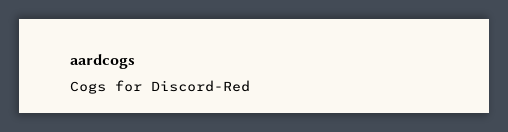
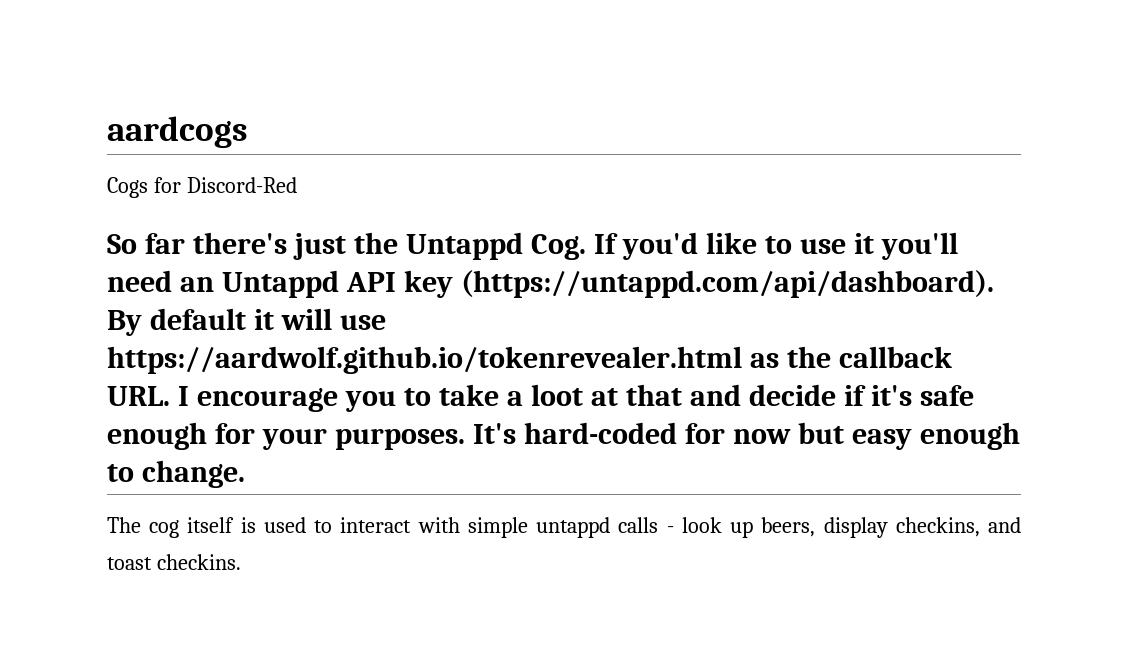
(250, 86) none -> [107,232,958,260] [107,270,994,298] [107,308,386,336] [107,346,952,374] [107,384,974,412] [107,422,1020,450] [107,460,245,488] [107,517,1022,538] [107,554,241,570] // So far there's just the Untappd Cog. If you'd like to use it you'll need an Untappd API key (https://untappd.com/api/dashboard). By default it will use https://aardwolf.github.io/tokenrevealer.html as the callback URL. I encourage you to take a loot at that and decide if it's safe enough for your purposes. It's hard-coded for now but easy enough to change. // The cog itself is used to interact with simple untappd calls - look up beers, display checkins, and toast checkins.

